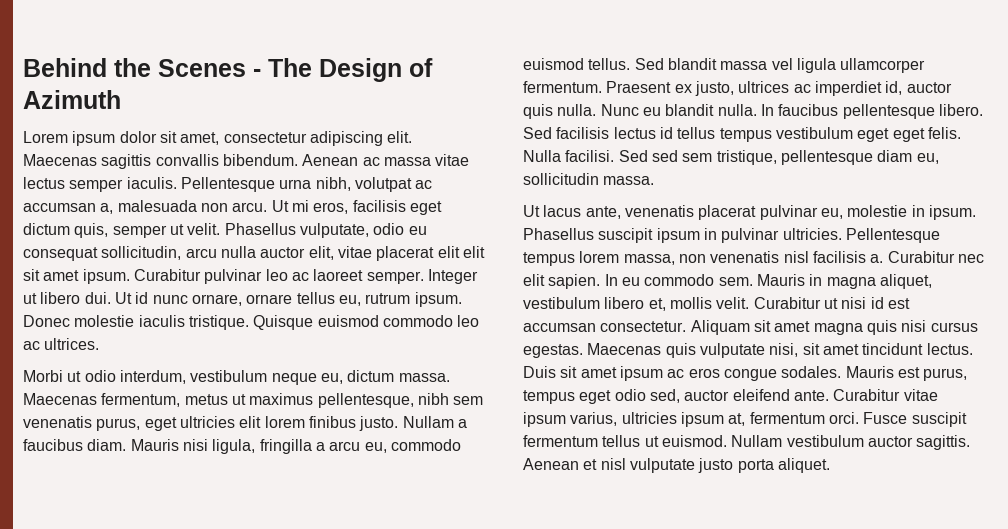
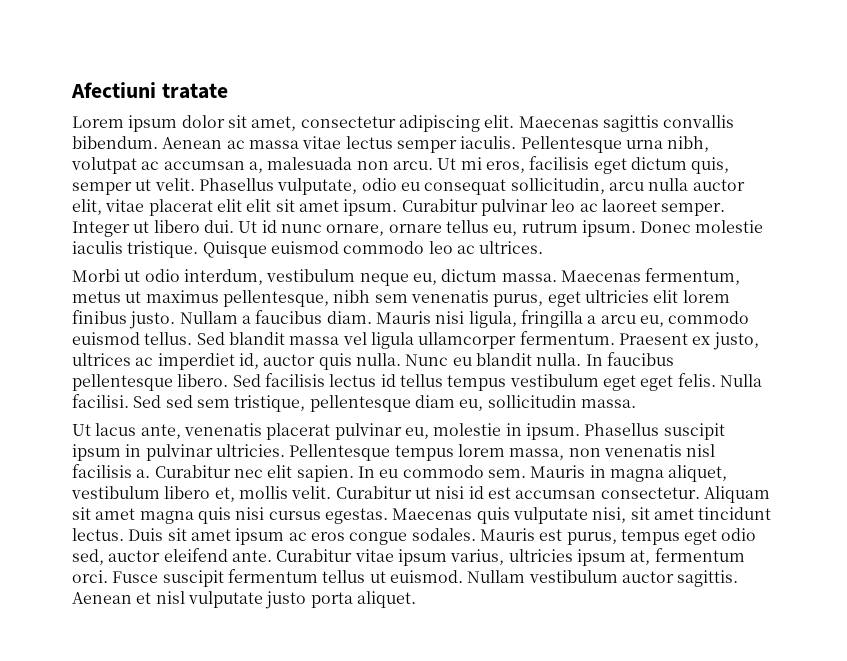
[23,58,433,82] [23,90,121,109] Behind the Scenes - The Design of Azimuth -> [71,82,228,99] Afectiuni tratate

